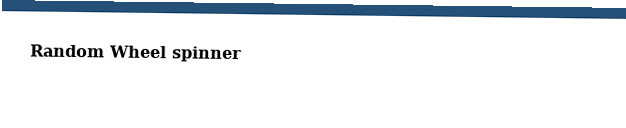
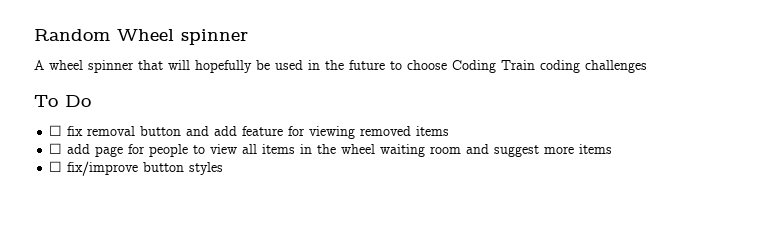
(242, 54) none -> [34,60,647,73] [34,95,91,107] [49,125,450,139] [49,143,613,157] [49,161,224,176] // A wheel spinner that will hopefully be used in the future to choose Coding Train coding challenges // To Do // ☐ fix removal button and add feature for viewing removed items // ☐ add page for people to view all items in the wheel waiting room and suggest more items // ☐ fix/improve button styles

